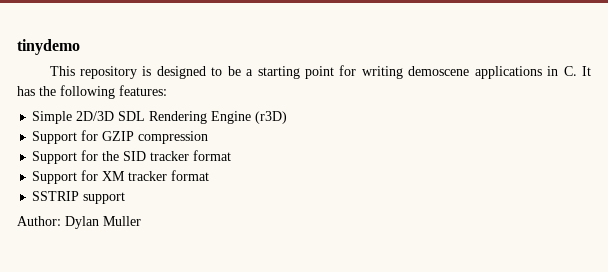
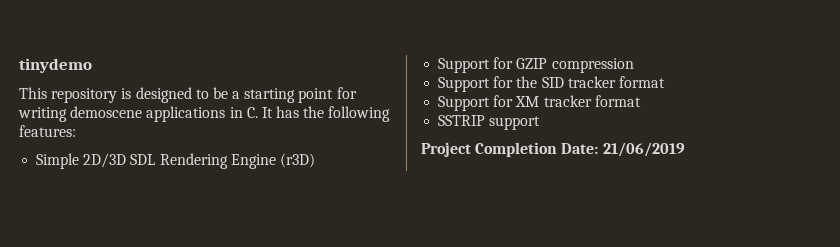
[17,216,141,229] Author: Dylan Muller -> [421,142,685,157] Project Completion Date: 21/06/2019

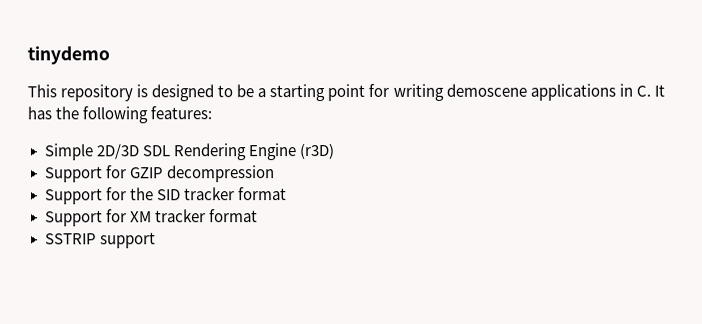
[551,58,634,73] compression -> [166,165,275,183] decompression
[421,142,685,157] // Project Completion Date: 21/06/2019 -> (156, 240) none

